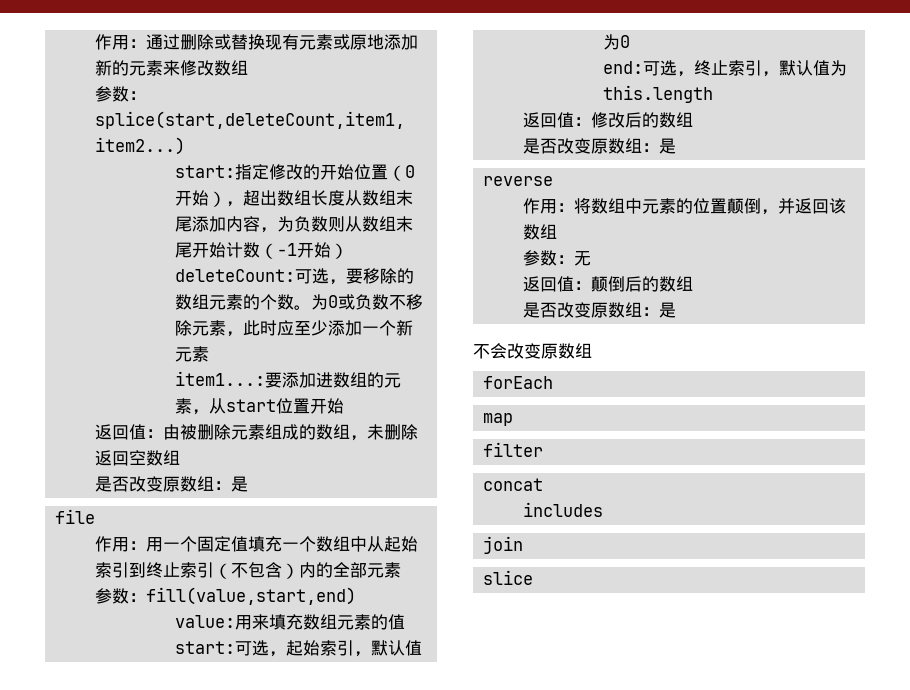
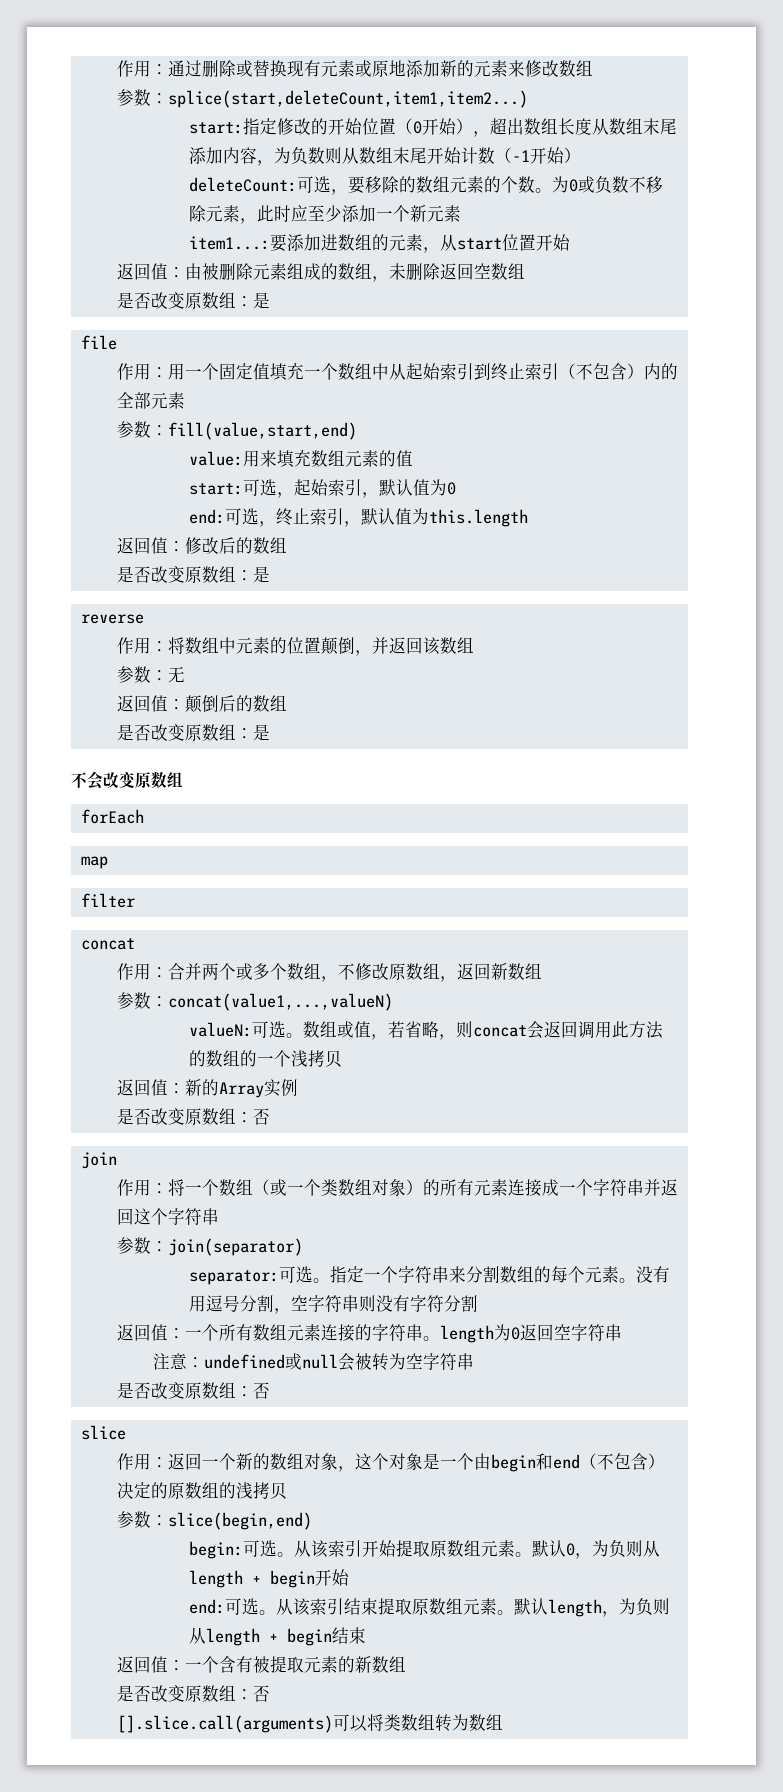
[523,502,604,517] [483,536,524,554] [483,570,534,585] includes // join // slice -> [116,963,542,982] [116,992,393,1011] [188,1021,663,1040] [188,1050,342,1068] [116,1079,298,1098] [116,1108,270,1125] [80,1152,117,1169] [116,1179,678,1197] [116,1208,219,1225] [116,1237,303,1256] [188,1266,670,1285] [188,1295,478,1314] [116,1324,622,1343] [152,1353,474,1371] [116,1382,270,1399] [80,1425,126,1440] [116,1453,665,1472] [116,1482,287,1500] [116,1511,312,1530] [188,1540,660,1559] [188,1569,349,1588] [188,1598,670,1617] [188,1627,366,1646] [116,1656,406,1673] [116,1685,270,1702] [116,1714,503,1733] 作用：合并两个或多个数组，不修改原数组，返回新数组 // 参数：concat(value1,...,valueN) // valueN:可选。数组或值，若省略，则concat会返回调用此方法的数组的一个浅拷贝 // 返回值：新的Array实例 // 是否改变原数组：否 // join // 作用：将一个数组（或一个类数组对象）的所有元素连接成一个字符串并返回这个字符串 // 参数：join(separator) // separator:可选。指定一个字符串来分割数组的每个元素。没有用逗号分割，空字符串则没有字符分割 // 返回值：一个所有数组元素连接的字符串。length为0返回空字符串 // 注意：undefined或null会被转为空字符串 // 是否改变原数组：否 // slice // 作用：返回一个新的数组对象，这个对象是一个由begin和end（不包含）决定的原数组的浅拷贝 // 参数：slice(begin,end) // begin:可选。从该索引开始提取原数组元素。默认0，为负则从length + begin开始 // end:可选。从该索引结束提取原数组元素。默认length，为负则从length + begin结束 // 返回值：一个含有被提取元素的新数组 // 是否改变原数组：否 // [].slice.call(arguments)可以将类数组转为数组

